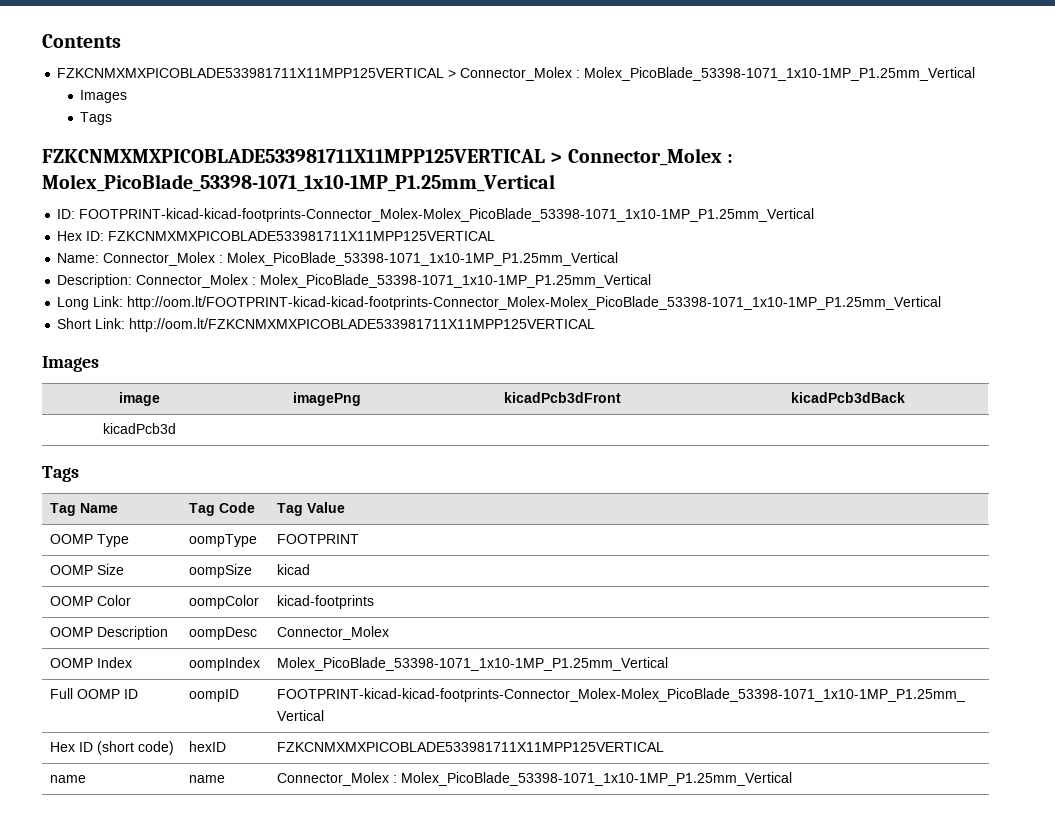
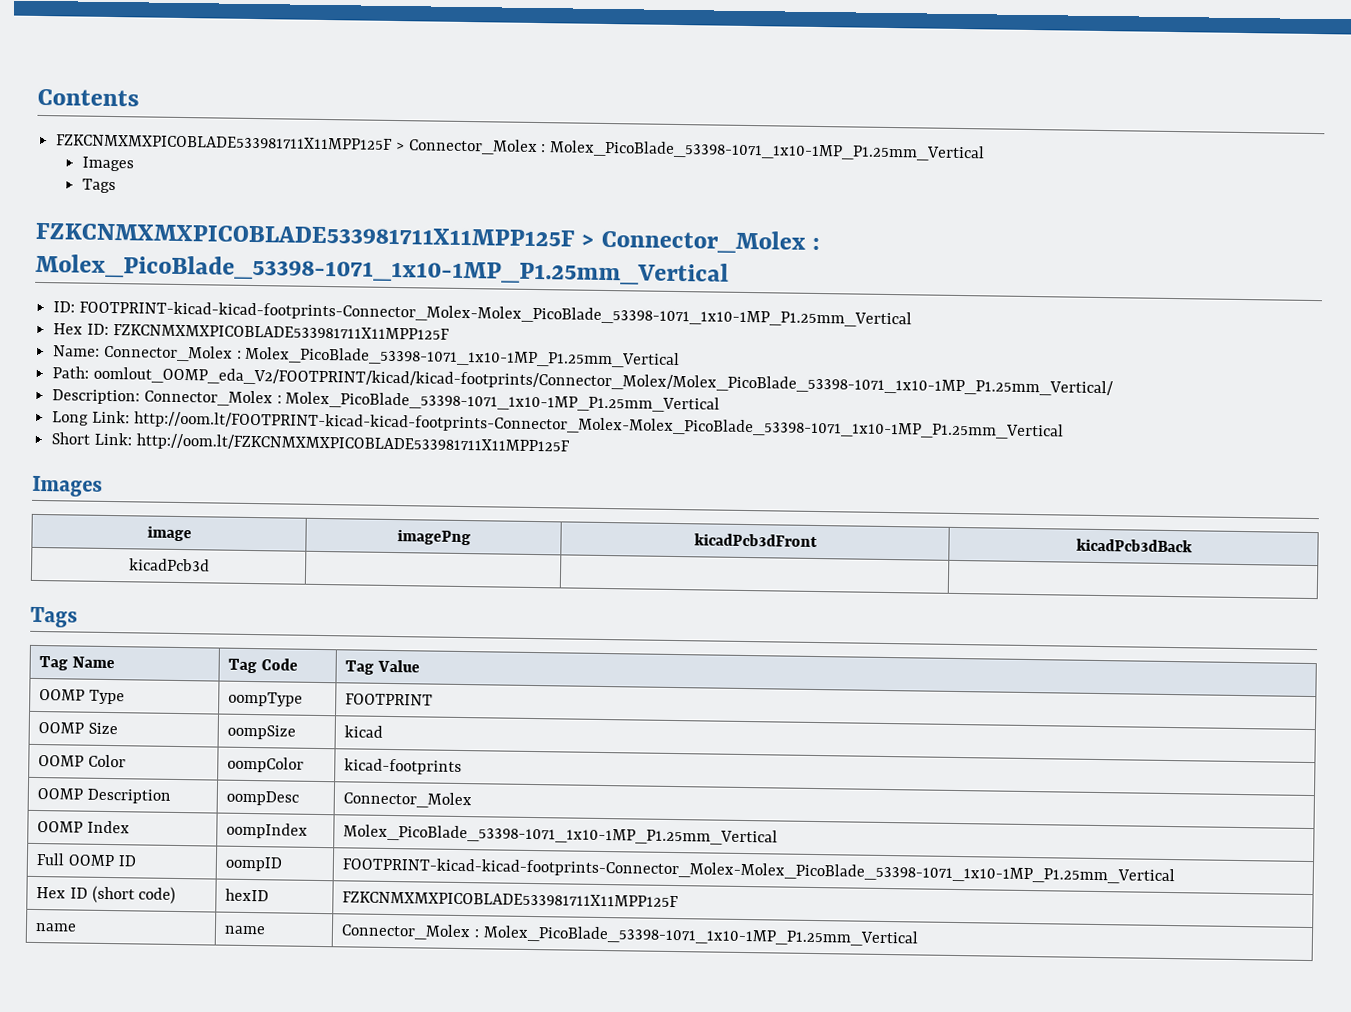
[57,68,445,78] FZKCNMXMXPICOBLADE533981711X11MPP125VERTICAL -> [56,134,394,150] FZKCNMXMXPICOBLADE533981711X11MPP125F
[42,149,545,163] FZKCNMXMXPICOBLADE533981711X11MPP125VERTICAL -> [35,222,575,247] FZKCNMXMXPICOBLADE533981711X11MPP125F
[108,231,496,241] FZKCNMXMXPICOBLADE533981711X11MPP125VERTICAL -> [112,324,450,340] FZKCNMXMXPICOBLADE533981711X11MPP125F
(619, 259) none -> [52,366,1113,397] // Path: oomlout_OOMP_eda_V2/FOOTPRINT/kicad/kicad-footprints/Connector_Molex/Molex_PicoBlade_53398-1071_1x10-1MP_P1.25mm_Vertical/
[129,318,596,332] http://oom.lt/FZKCNMXMXPICOBLADE533981711X11MPP125VERTICAL -> [135,433,570,455] http://oom.lt/FZKCNMXMXPICOBLADE533981711X11MPP125F
[276,742,664,752] FZKCNMXMXPICOBLADE533981711X11MPP125VERTICAL -> [342,891,680,908] FZKCNMXMXPICOBLADE533981711X11MPP125F

